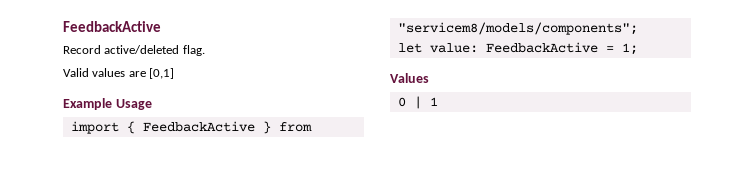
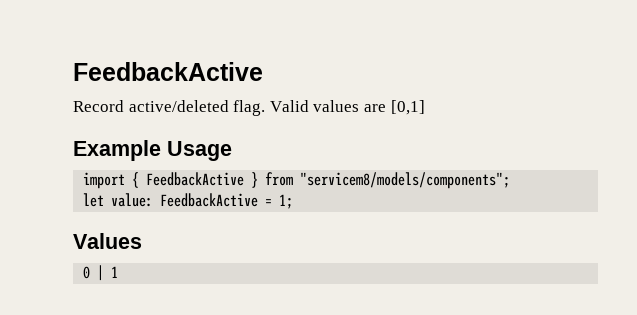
(205, 50) // -> (266, 108) none

